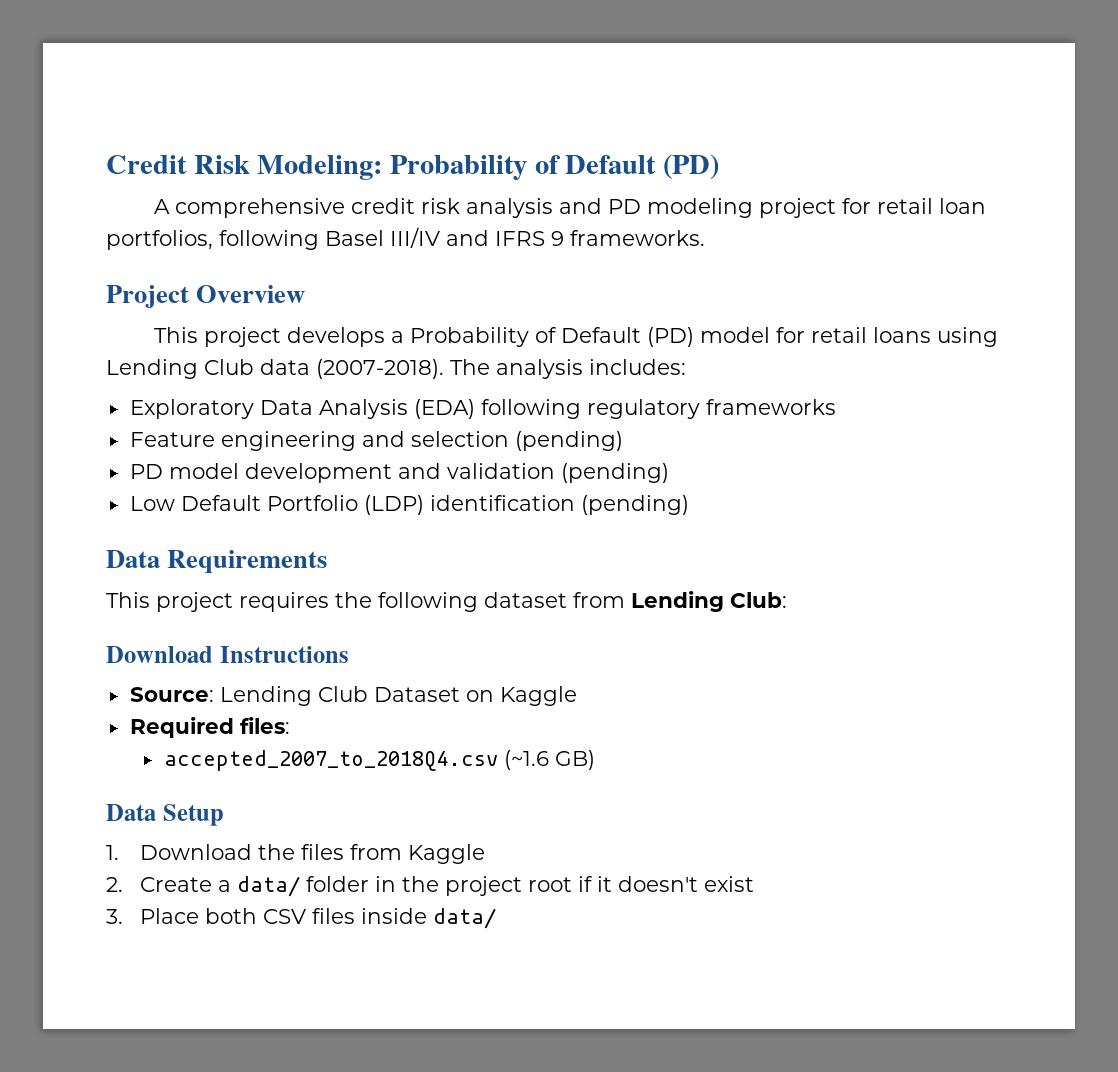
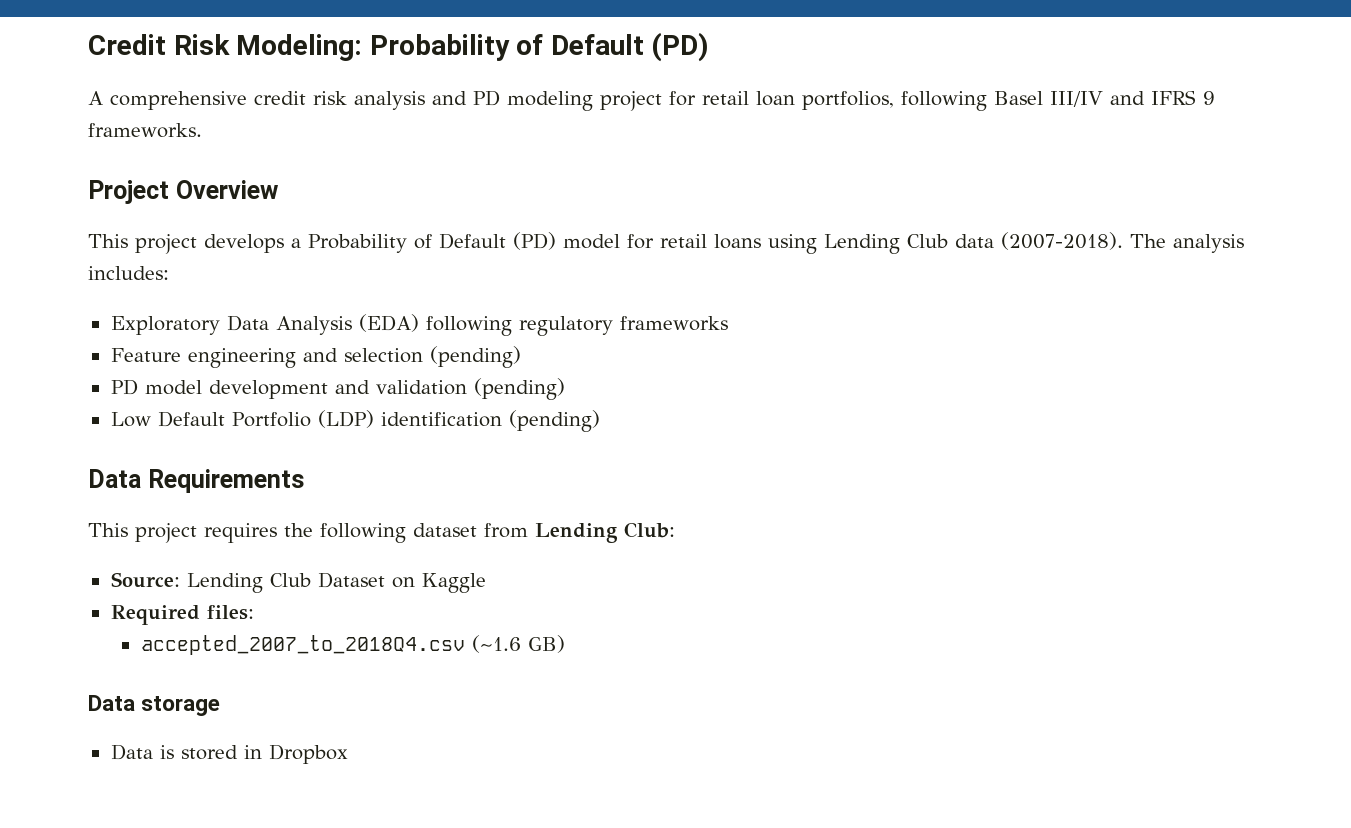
[106,646,349,663] // Download Instructions -> (675, 530) none
[162,804,224,826] [106,844,485,864] [106,876,754,897] [106,908,496,929] Setup // 1. Download the files from Kaggle // 2. Create a data/ folder in the project root if it doesn't exist // 3. Place both CSV files inside data/ -> [141,696,221,716] [110,744,348,764] storage // Data is stored in Dropbox

